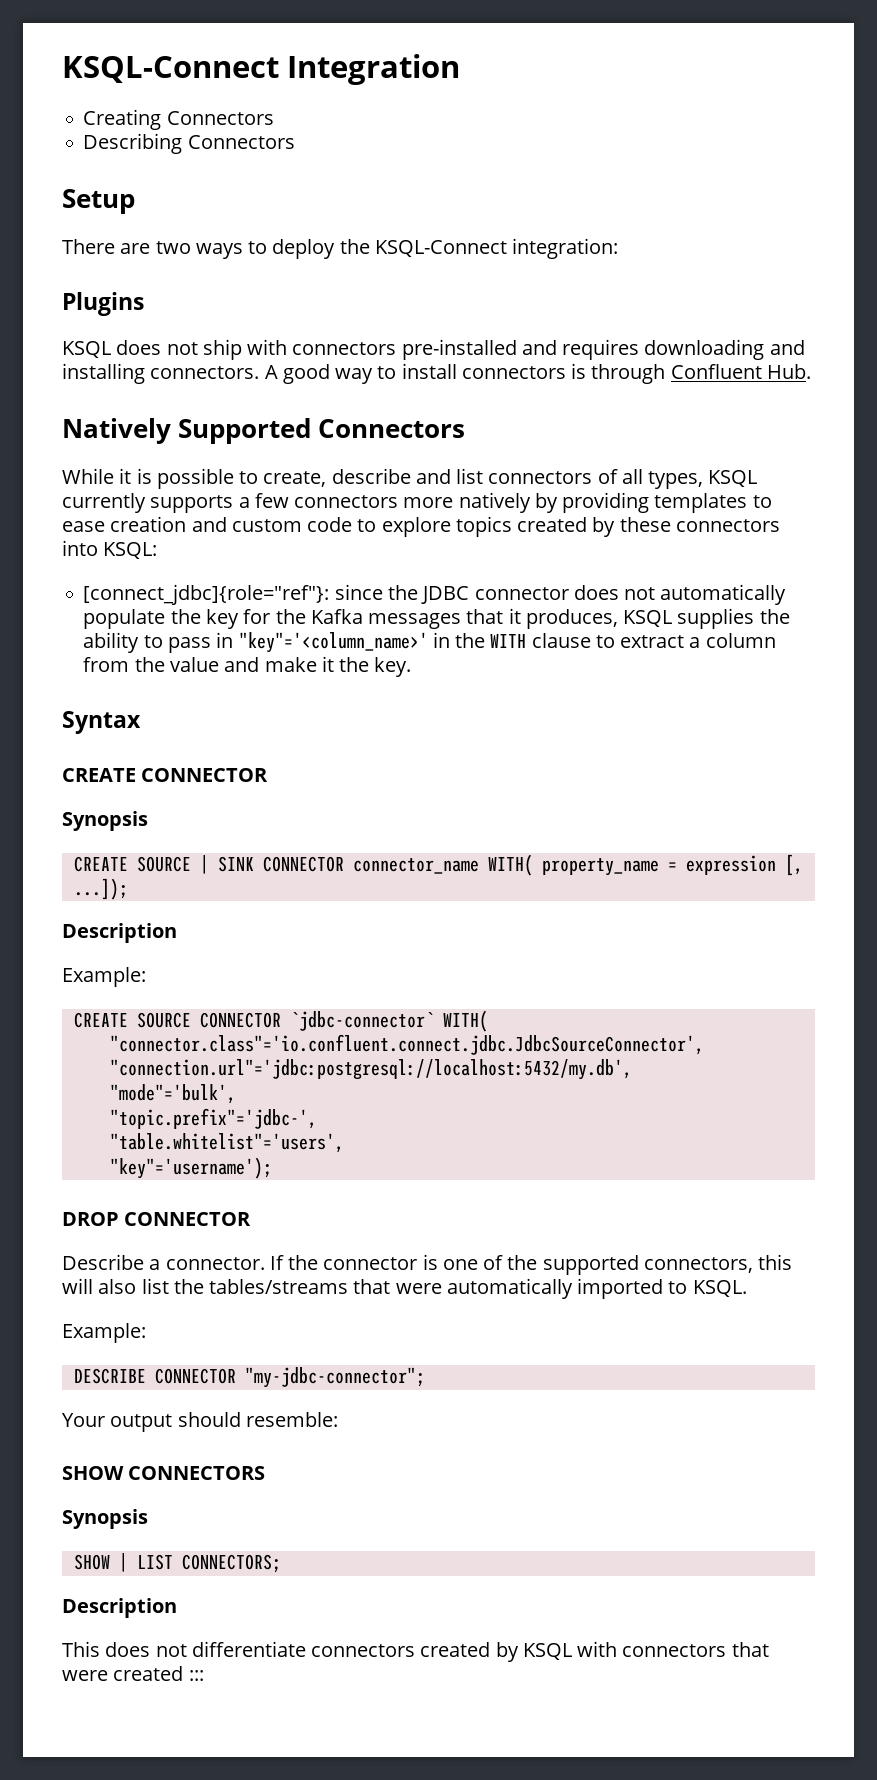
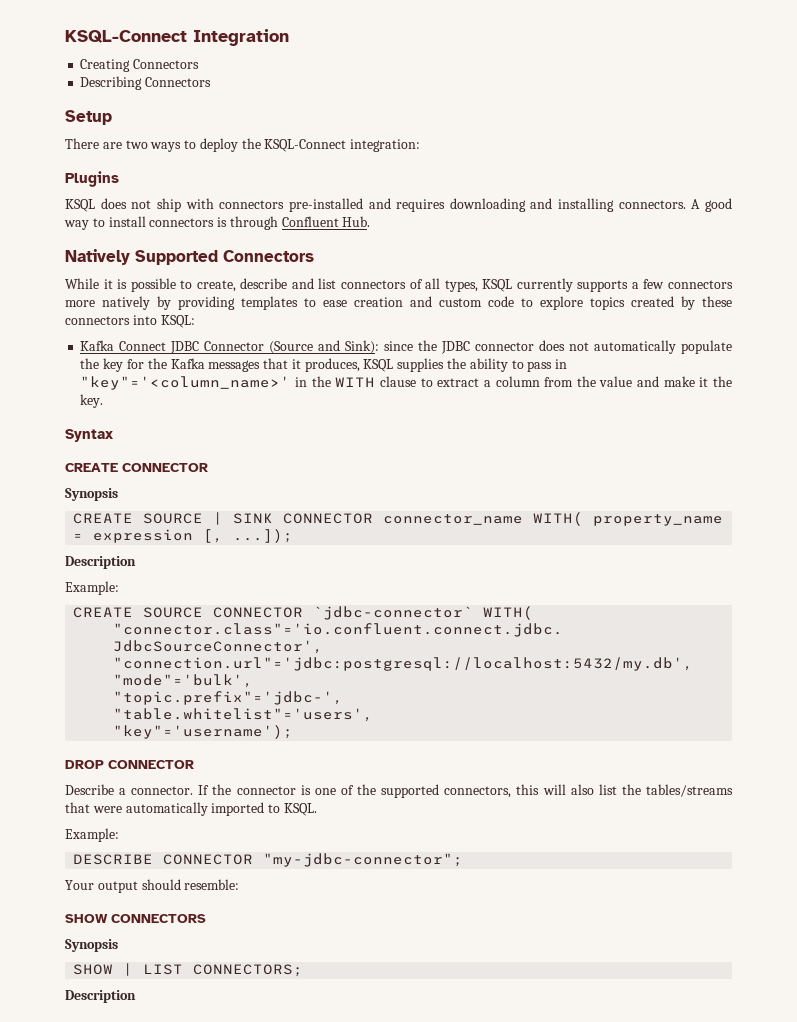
[83,584,330,605] [connect_jdbc]{role="ref"}: -> [80,340,380,354] Kafka Connect JDBC Connector (Source and Sink):
[62,1641,769,1662] [62,1666,204,1681] // This does not differentiate connectors created by KSQL with connectors that were created ::: -> (136, 996) none

